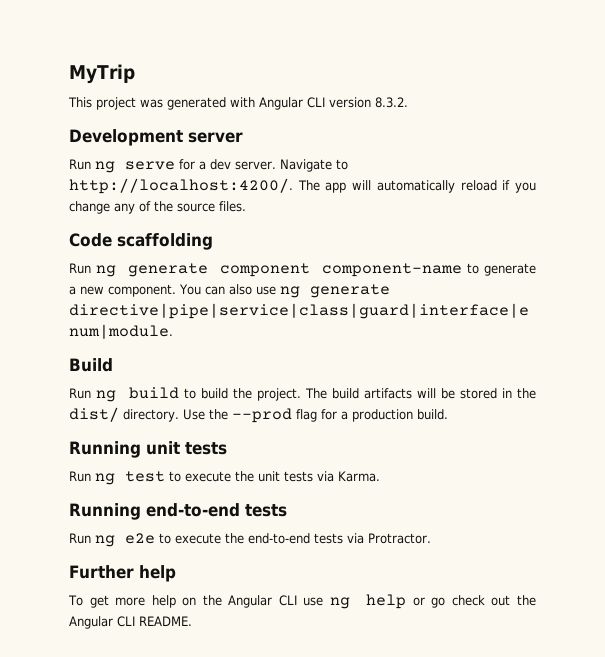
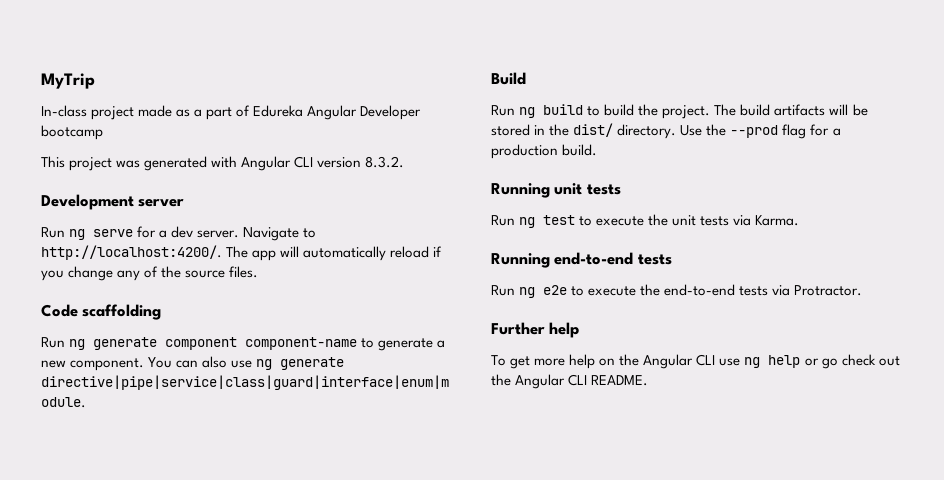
(135, 74) none -> [41,105,422,120] [41,125,103,140] // In-class project made as a part of Edureka Angular Developer bootcamp

